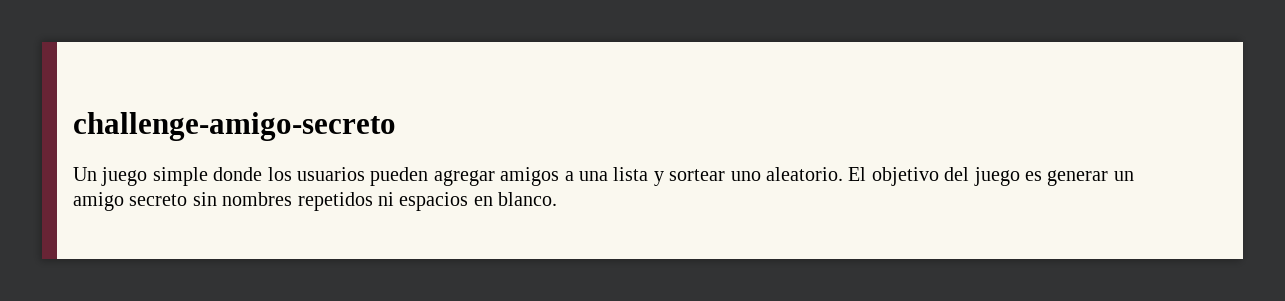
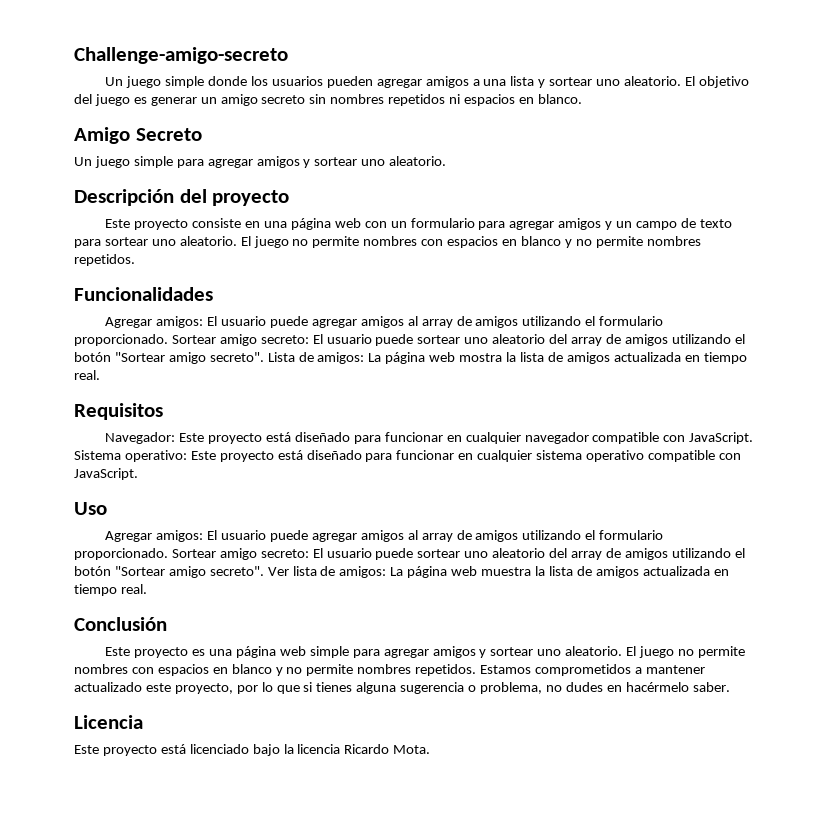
[73,112,396,141] challenge-amigo-secreto -> [74,47,288,64] Challenge-amigo-secreto
(558, 199) none -> [74,127,202,144] [74,156,447,168] [74,189,290,206] [105,218,732,230] [74,236,701,248] [74,254,135,266] [74,287,213,301] [105,316,664,328] [74,334,745,346] [74,352,747,364] [74,370,100,380] [74,403,163,420] [105,432,754,444] [74,450,741,462] [74,468,138,480] [74,502,107,515] [105,530,664,542] [74,548,745,560] [74,566,729,578] [74,584,147,596] [74,617,167,631] [105,646,745,658] [74,664,705,676] [74,682,730,694] [74,715,143,729] [74,744,431,756] // Amigo Secreto // Un juego simple para agregar amigos y sortear uno aleatorio. // Descripción del proyecto // Este proyecto consiste en una página web con un formulario para agregar amigos y un campo de texto para sortear uno aleatorio. El juego no permite nombres con espacios en blanco y no permite nombres repetidos. // Funcionalidades // Agregar amigos: El usuario puede agregar amigos al array de amigos utilizando el formulario proporcionado. Sortear amigo secreto: El usuario puede sortear uno aleatorio del array de amigos utilizando el botón "Sortear amigo secreto". Lista de amigos: La página web mostra la lista de amigos actualizada en tiempo real. // Requisitos // Navegador: Este proyecto está diseñado para funcionar en cualquier navegador compatible con JavaScript. Sistema operativo: Este proyecto está diseñado para funcionar en cualquier sistema operativo compatible con JavaScript. // Uso // Agregar amigos: El usuario puede agregar amigos al array de amigos utilizando el formulario proporcionado. Sortear amigo secreto: El usuario puede sortear uno aleatorio del array de amigos utilizando el botón "Sortear amigo secreto". Ver lista de amigos: La página web muestra la lista de amigos actualizada en tiempo real. // Conclusión // Este proyecto es una página web simple para agregar amigos y sortear uno aleatorio. El juego no permite nombres con espacios en blanco y no permite nombres repetidos. Estamos comprometidos a mantener actualizado este proyecto, por lo que si tienes alguna sugerencia o problema, no dudes en hacérmelo saber. // Licencia // Este proyecto está licenciado bajo la licencia Ricardo Mota.

